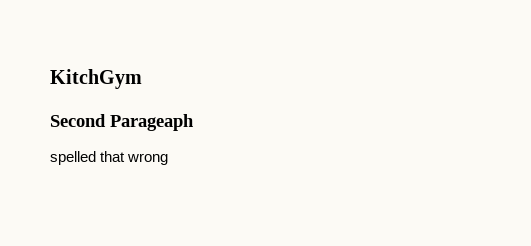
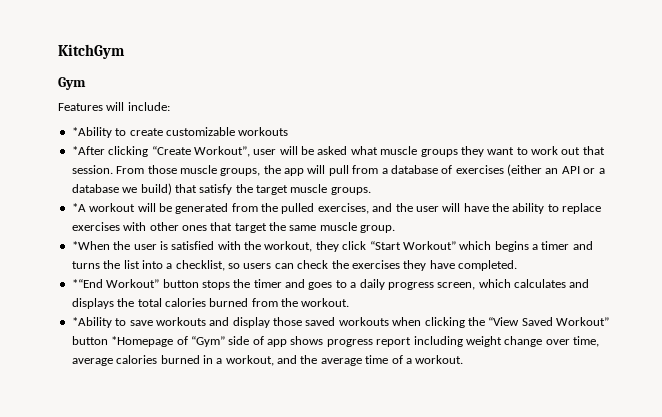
[50,114,194,131] [50,151,169,165] Second Parageaph // spelled that wrong -> [58,77,86,90] [58,102,170,111] [71,127,289,138] [71,146,605,157] [71,164,605,176] [71,183,371,195] [71,203,602,214] [71,222,396,233] [71,241,593,252] [71,260,517,271] [71,279,590,290] [71,298,350,309] [71,317,609,328] [71,336,599,347] [71,355,464,366] Gym // Features will include: // *Ability to create customizable workouts // *After clicking “Create Workout”, user will be asked what muscle groups they want to work out that session. From those muscle groups, the app will pull from a database of exercises (either an API or a database we build) that satisfy the target muscle groups. // *A workout will be generated from the pulled exercises, and the user will have the ability to replace exercises with other ones that target the same muscle group. // *When the user is satisfied with the workout, they click “Start Workout” which begins a timer and turns the list into a checklist, so users can check the exercises they have completed. // *“End Workout” button stops the timer and goes to a daily progress screen, which calculates and displays the total calories burned from the workout. // *Ability to save workouts and display those saved workouts when clicking the “View Saved Workout” button *Homepage of “Gym” side of app shows progress report including weight change over time, average calories burned in a workout, and the average time of a workout.

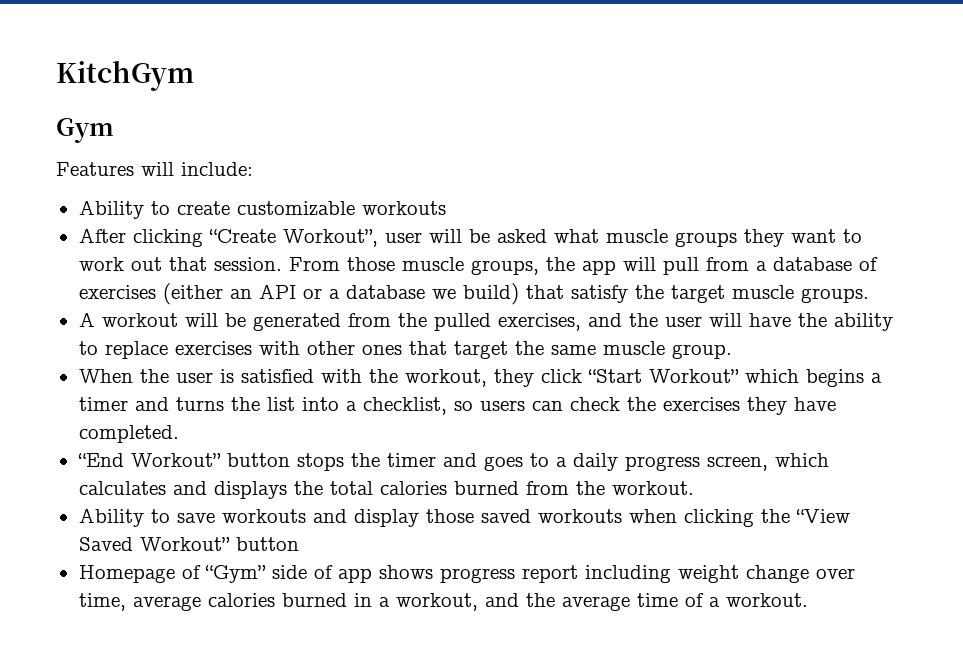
[71,127,112,138] *Ability -> [78,200,144,219] Ability
[71,146,105,155] *After -> [78,228,126,243] After
[71,203,86,212] *A -> [78,312,95,327] A
[71,241,110,250] *When -> [78,369,133,383] When
[71,279,103,288] *“End -> [77,453,124,467] “End
[71,317,112,328] *Ability -> [78,508,144,527] Ability
[111,336,174,347] *Homepage -> [78,565,175,583] // Homepage

